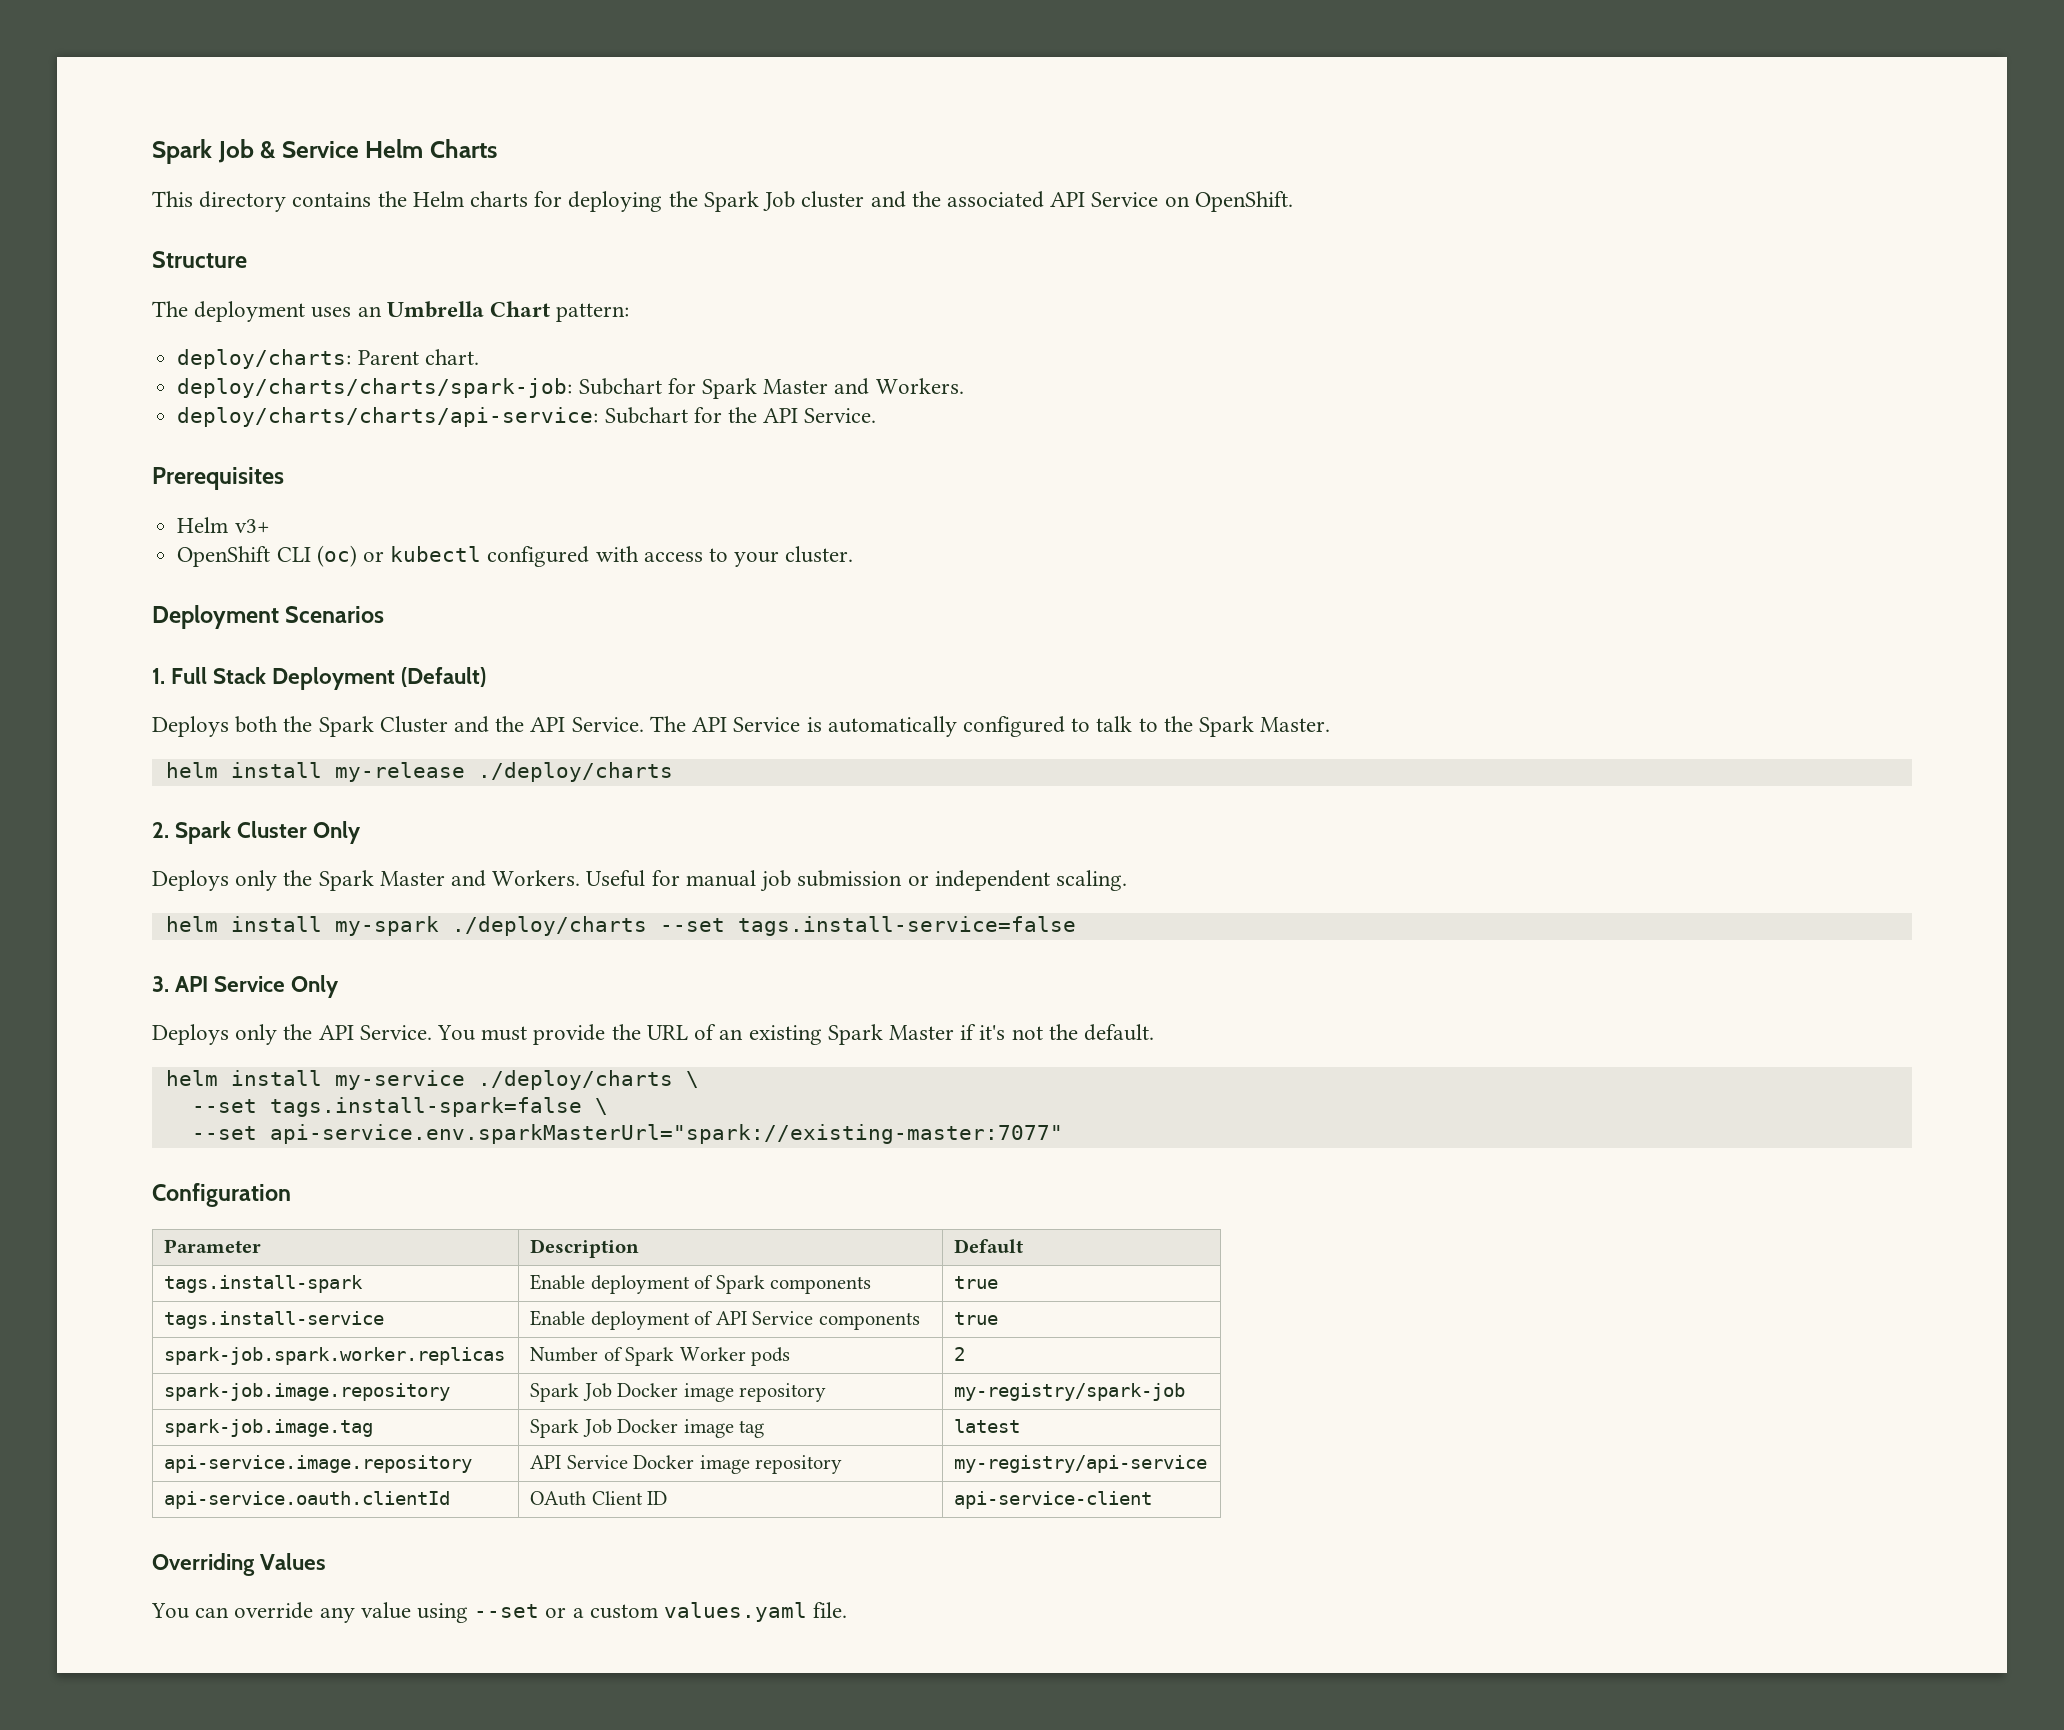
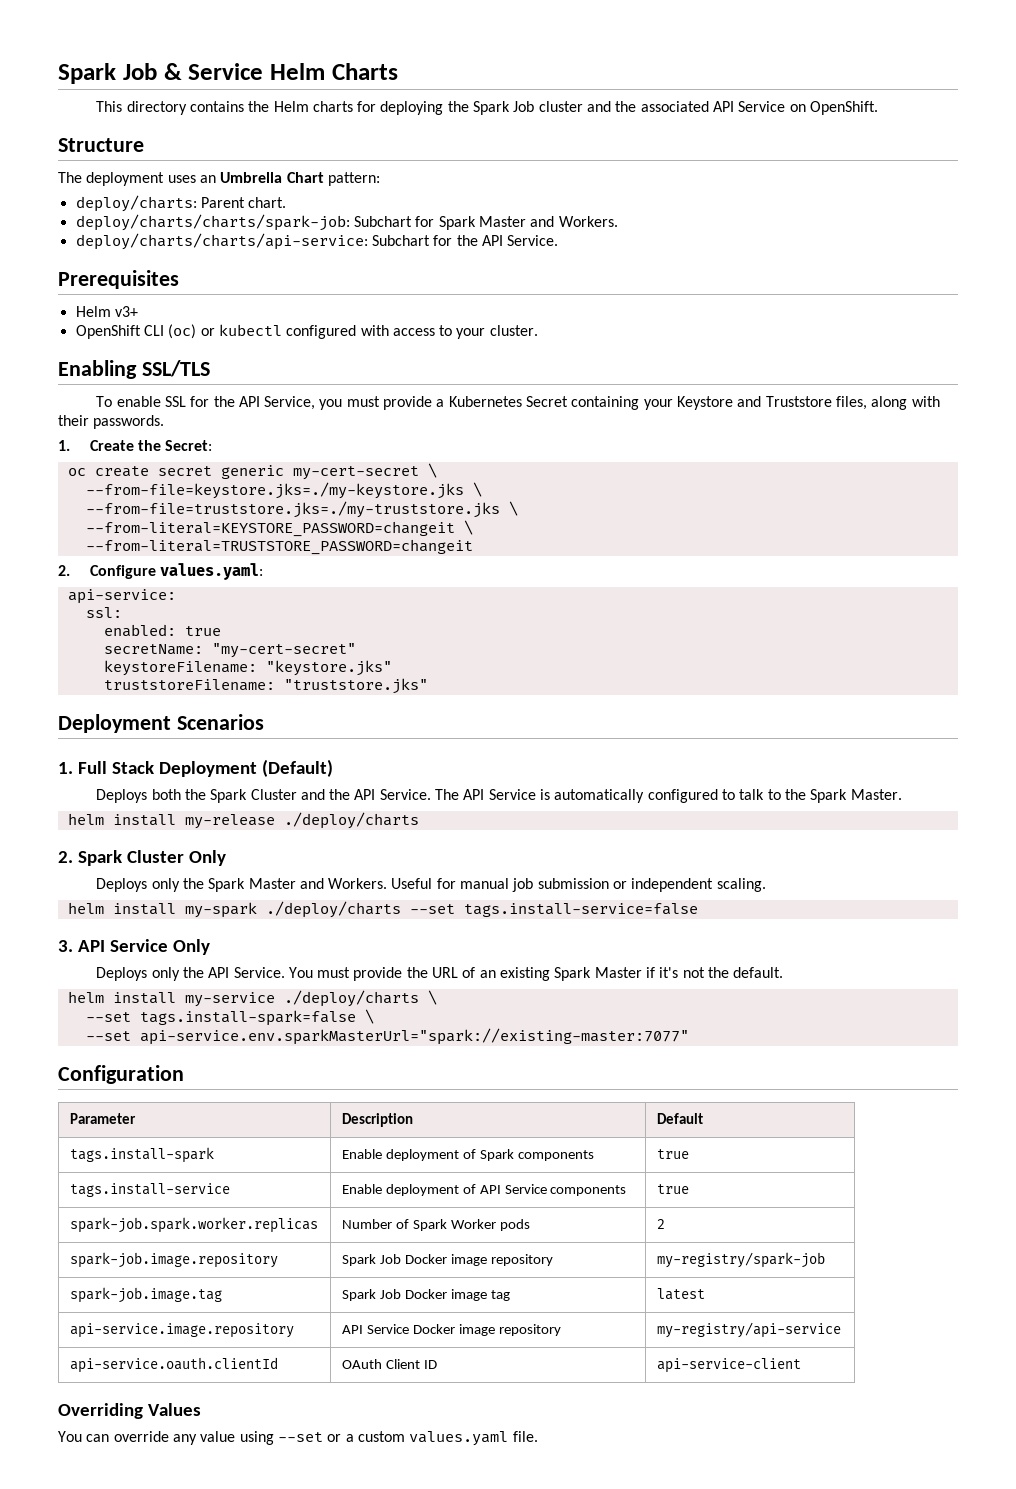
(854, 554) none -> [58,360,210,379] [96,396,940,410] [58,415,165,429] [58,440,213,451] [67,463,437,480] [85,482,482,499] [85,501,518,518] [85,520,473,537] [85,539,473,555] [58,563,264,580] [67,589,176,604] [85,607,122,618] [103,624,221,637] [103,643,356,658] [103,660,392,676] [103,678,428,694] // Enabling SSL/TLS // To enable SSL for the API Service, you must provide a Kubernetes Secret containing your Keystore and Truststore files, along with their passwords. // 1. Create the Secret: // oc create secret generic my-cert-secret \ // --from-file=keystore.jks=./my-keystore.jks \ // --from-file=truststore.jks=./my-truststore.jks \ // --from-literal=KEYSTORE_PASSWORD=changeit \ // --from-literal=TRUSTSTORE_PASSWORD=changeit // 2. Configure values.yaml: // api-service: // ssl: // enabled: true // secretName: "my-cert-secret" // keystoreFilename: "keystore.jks" // truststoreFilename: "truststore.jks"

